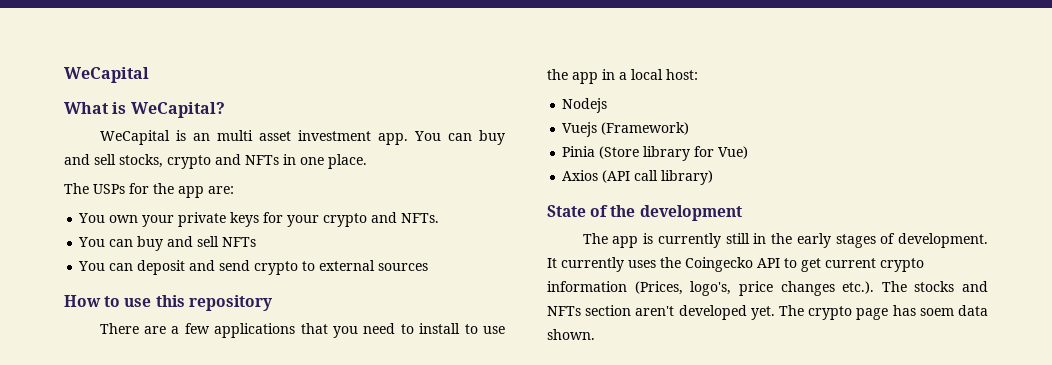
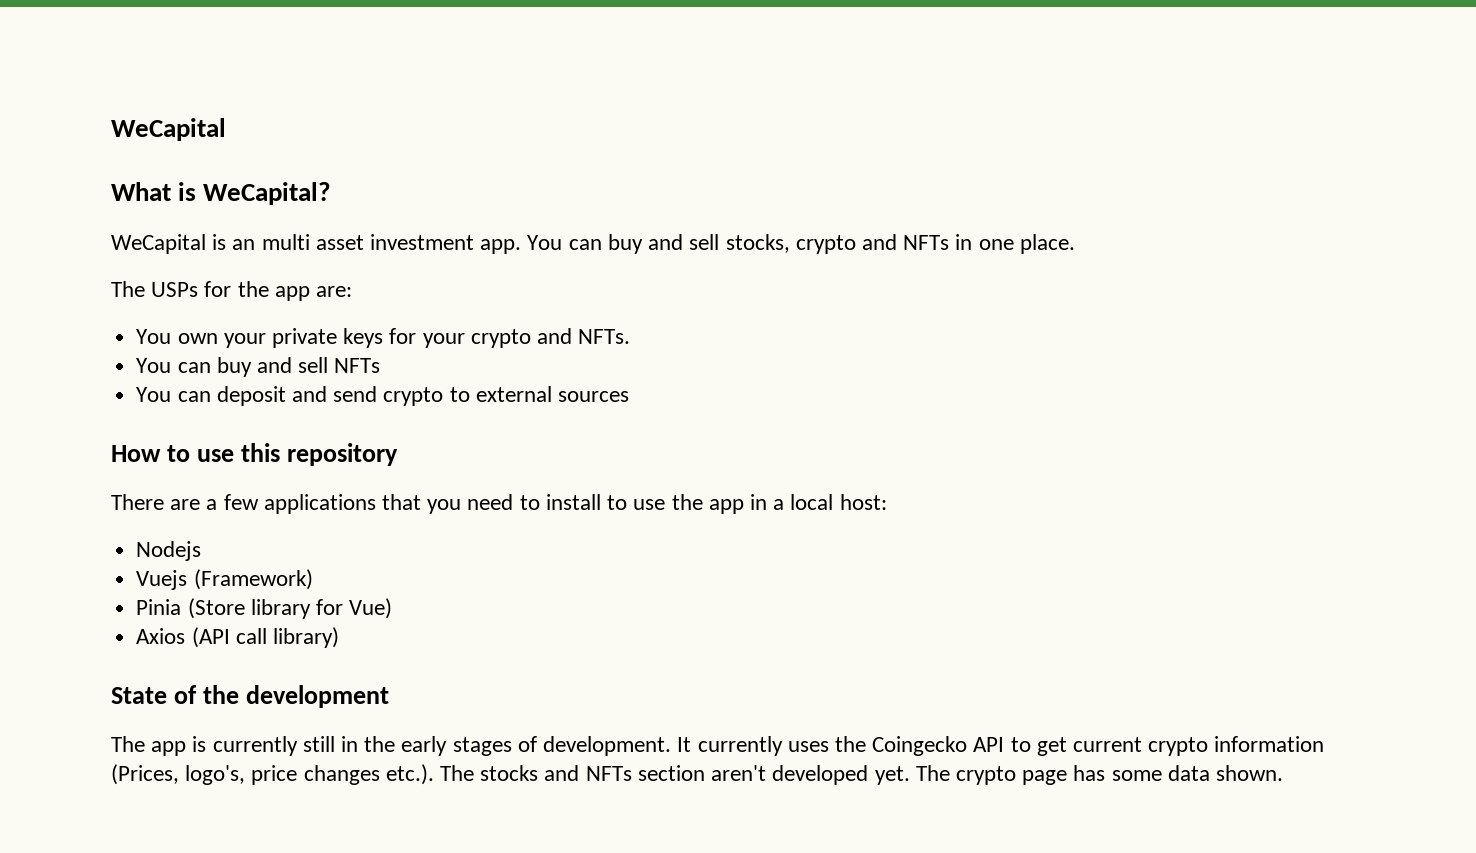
[919,308,954,316] soem -> [1111,770,1162,781] some

